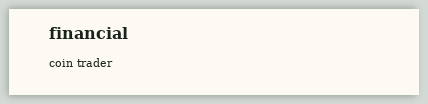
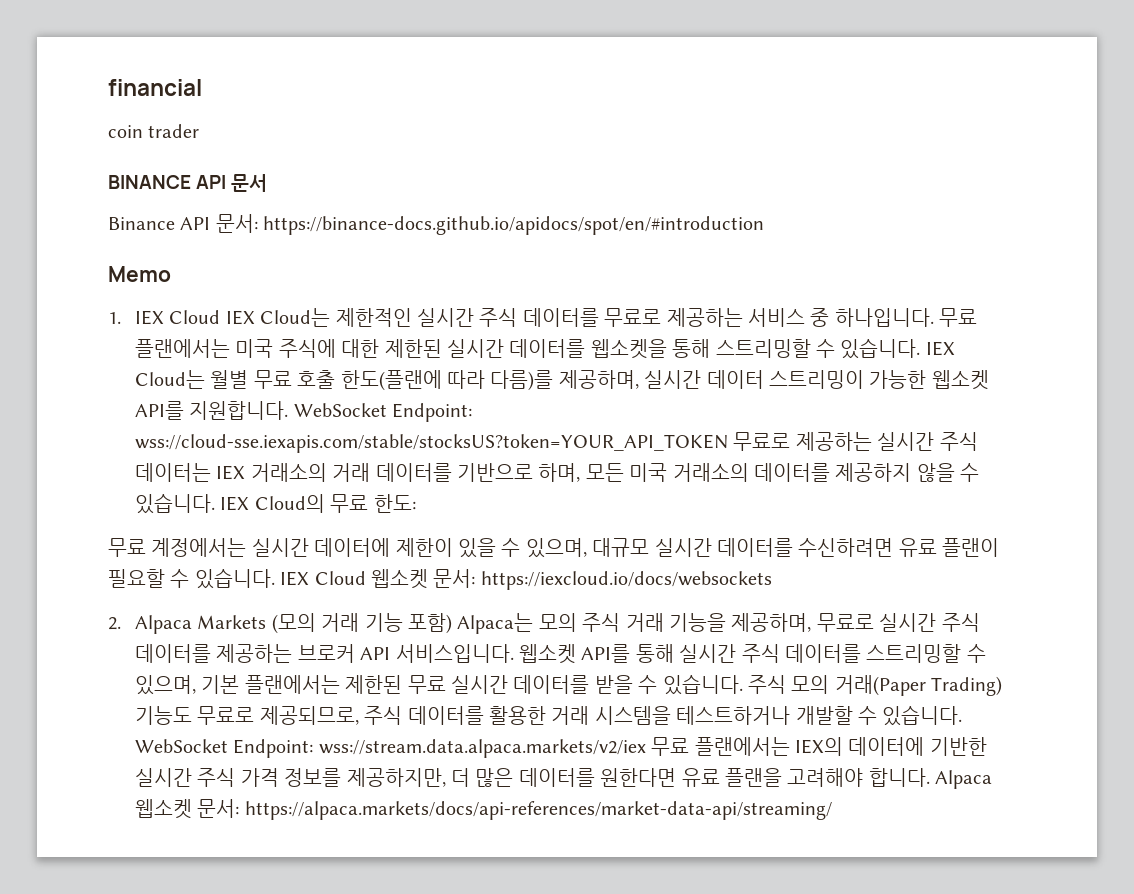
(113, 62) none -> [108,174,268,192] [108,214,765,235] [108,266,171,282] [108,308,978,327] [134,338,955,359] [134,370,989,391] [134,401,473,422] [134,432,978,453] [134,463,980,482] [134,493,416,514] [108,538,1000,558] [108,568,772,590] [108,613,980,634] [134,644,986,664] [134,674,1003,696] [134,705,963,726] [134,737,987,758] [134,768,993,789] [134,799,832,820] // BINANCE API 문서 // Binance API 문서: https://binance-docs.github.io/apidocs/spot/en/#introduction // Memo // 1. IEX Cloud IEX Cloud는 제한적인 실시간 주식 데이터를 무료로 제공하는 서비스 중 하나입니다. 무료 플랜에서는 미국 주식에 대한 제한된 실시간 데이터를 웹소켓을 통해 스트리밍할 수 있습니다. IEX Cloud는 월별 무료 호출 한도(플랜에 따라 다름)를 제공하며, 실시간 데이터 스트리밍이 가능한 웹소켓 API를 지원합니다. WebSocket Endpoint: wss://cloud-sse.iexapis.com/stable/stocksUS?token=YOUR_API_TOKEN 무료로 제공하는 실시간 주식 데이터는 IEX 거래소의 거래 데이터를 기반으로 하며, 모든 미국 거래소의 데이터를 제공하지 않을 수 있습니다. IEX Cloud의 무료 한도: // 무료 계정에서는 실시간 데이터에 제한이 있을 수 있으며, 대규모 실시간 데이터를 수신하려면 유료 플랜이 필요할 수 있습니다. IEX Cloud 웹소켓 문서: https://iexcloud.io/docs/websockets // 2. Alpaca Markets (모의 거래 기능 포함) Alpaca는 모의 주식 거래 기능을 제공하며, 무료로 실시간 주식 데이터를 제공하는 브로커 API 서비스입니다. 웹소켓 API를 통해 실시간 주식 데이터를 스트리밍할 수 있으며, 기본 플랜에서는 제한된 무료 실시간 데이터를 받을 수 있습니다. 주식 모의 거래(Paper Trading) 기능도 무료로 제공되므로, 주식 데이터를 활용한 거래 시스템을 테스트하거나 개발할 수 있습니다. WebSocket Endpoint: wss://stream.data.alpaca.markets/v2/iex 무료 플랜에서는 IEX의 데이터에 기반한 실시간 주식 가격 정보를 제공하지만, 더 많은 데이터를 원한다면 유료 플랜을 고려해야 합니다. Alpaca 웹소켓 문서: https://alpaca.markets/docs/api-references/market-data-api/streaming/

